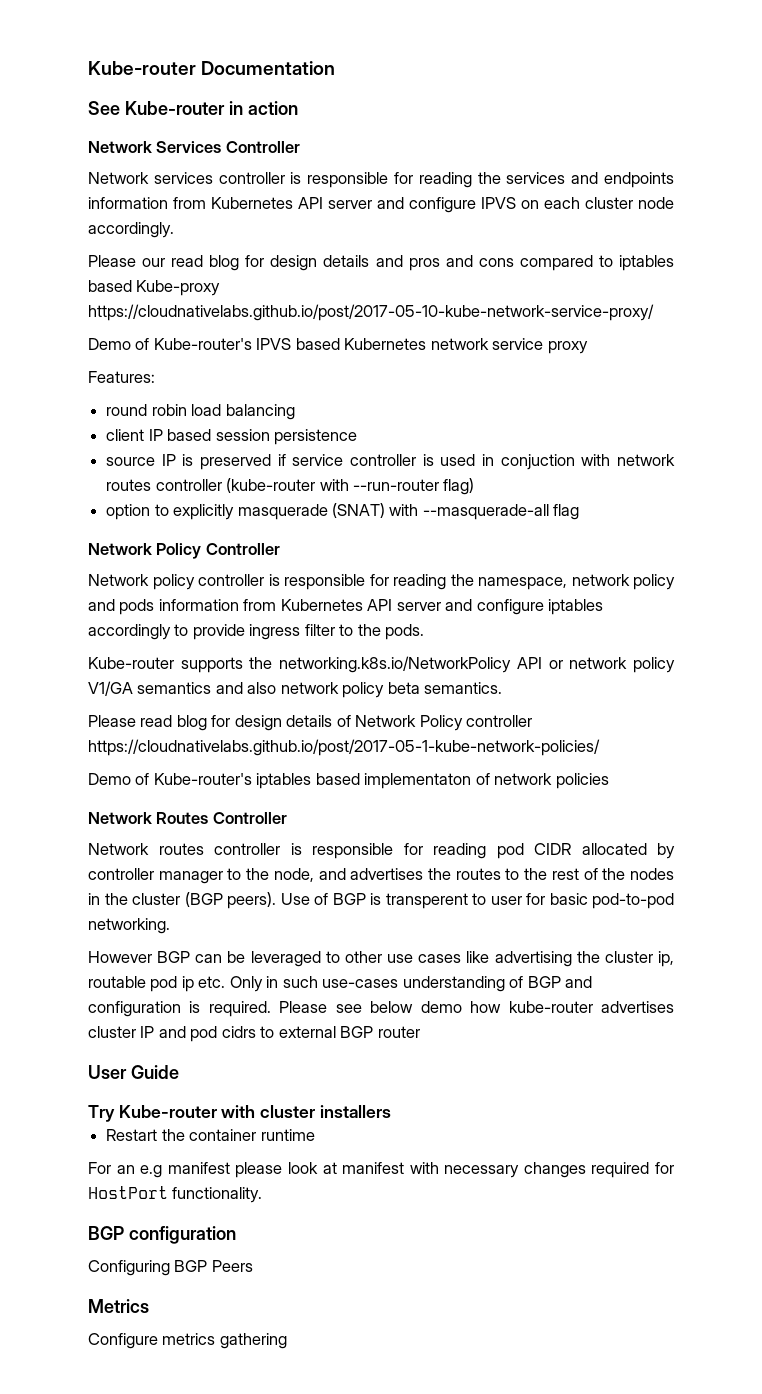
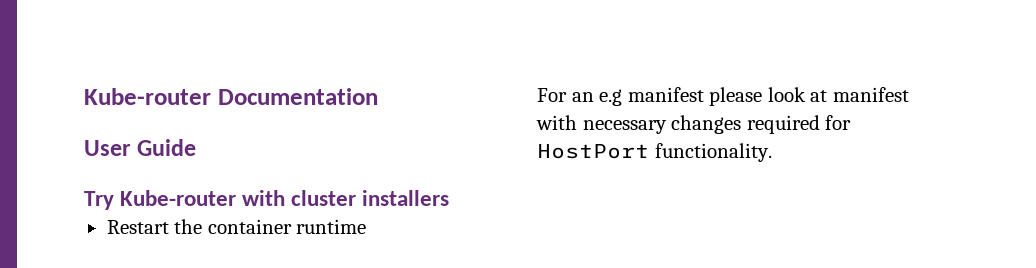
[88,101,298,115] [88,141,300,153] [88,172,675,188] [88,197,674,213] [88,222,174,238] [88,255,675,271] [88,280,221,296] [88,304,654,321] [88,338,588,354] [88,371,155,383] [106,404,295,420] [106,429,357,445] [106,454,675,470] [106,478,475,495] [106,503,580,520] [88,543,280,559] [88,574,675,590] [88,599,604,615] [88,624,425,640] [88,656,675,673] [88,681,503,698] [88,715,533,731] [88,739,600,756] [88,773,609,789] [88,812,287,824] [88,843,675,859] [88,868,674,884] [88,892,674,909] [88,918,170,934] [88,951,674,967] [88,976,593,992] [88,1001,674,1017] [88,1026,420,1042] // See Kube-router in action // Network Services Controller // Network services controller is responsible for reading the services and endpoints information from Kubernetes API server and configure IPVS on each cluster node accordingly. // Please our read blog for design details and pros and cons compared to iptables based Kube-proxy https://cloudnativelabs.github.io/post/2017-05-10-kube-network-service-proxy/ // Demo of Kube-router's IPVS based Kubernetes network service proxy // Features: // round robin load balancing // client IP based session persistence // source IP is preserved if service controller is used in conjuction with network routes controller (kube-router with --run-router flag) // option to explicitly masquerade (SNAT) with --masquerade-all flag // Network Policy Controller // Network policy controller is responsible for reading the namespace, network policy and pods information from Kubernetes API server and configure iptables accordingly to provide ingress filter to the pods. // Kube-router supports the networking.k8s.io/NetworkPolicy API or network policy V1/GA semantics and also network policy beta semantics. // Please read blog for design details of Network Policy controller https://cloudnativelabs.github.io/post/2017-05-1-kube-network-policies/ // Demo of Kube-router's iptables based implementaton of network policies // Network Routes Controller // Network routes controller is responsible for reading pod CIDR allocated by controller manager to the node, and advertises the routes to the rest of the nodes in the cluster (BGP peers). Use of BGP is transperent to user for basic pod-to-pod networking. // However BGP can be leveraged to other use cases like advertising the cluster ip, routable pod ip etc. Only in such use-cases understanding of BGP and configuration is required. Please see below demo how kube-router advertises cluster IP and pod cidrs to external BGP router -> (378, 96) none
[88,1226,236,1244] [88,1260,253,1276] [88,1299,149,1313] [88,1333,287,1349] // BGP configuration // Configuring BGP Peers // Metrics // Configure metrics gathering -> (772, 152) none

